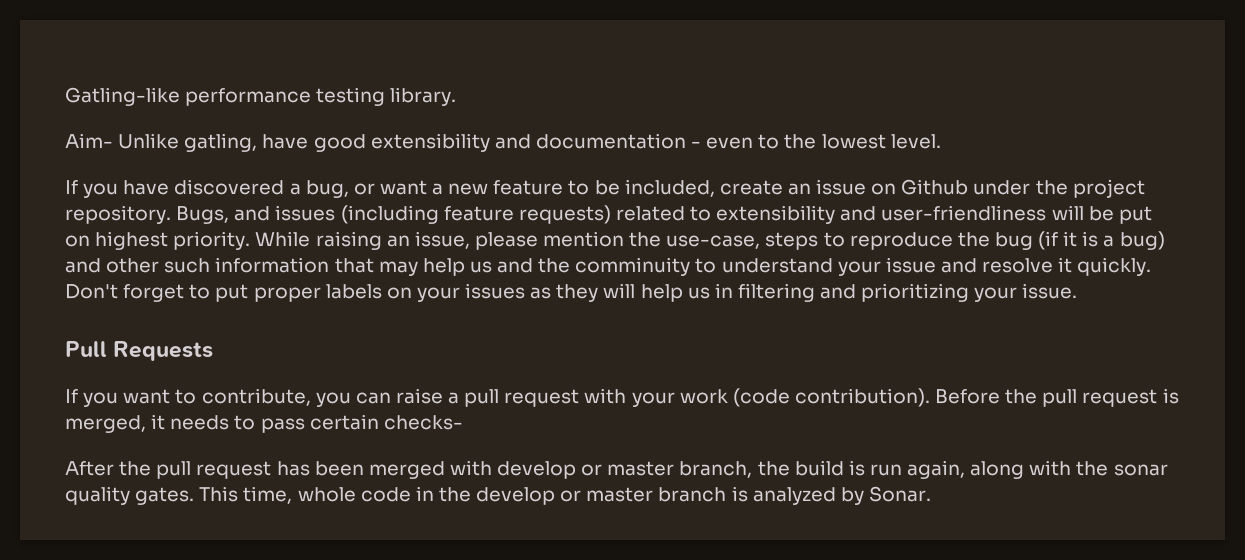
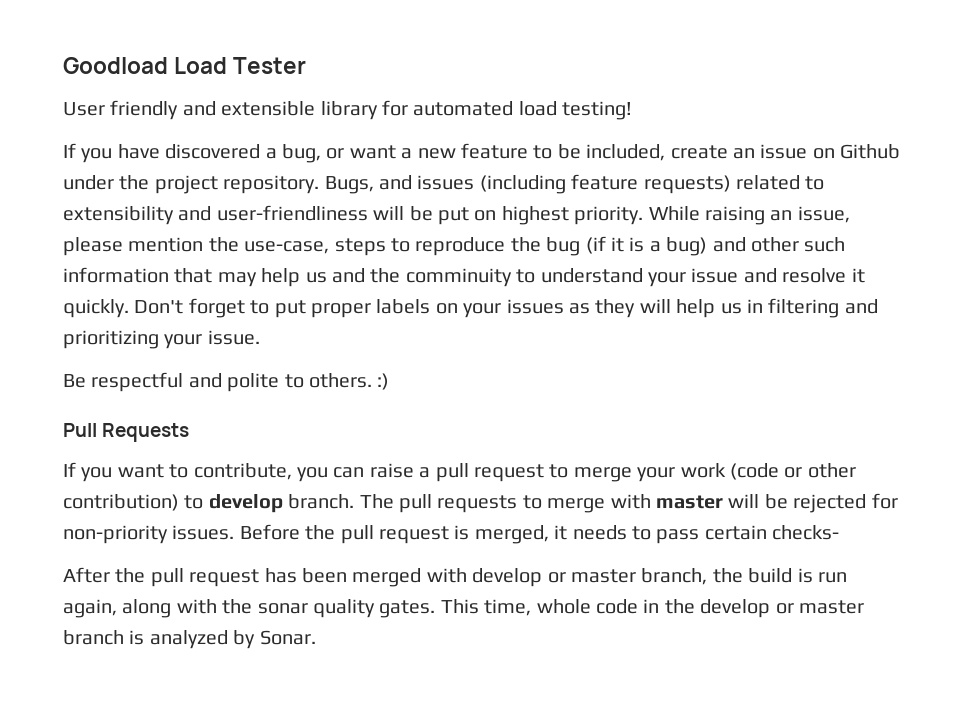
[65,87,457,106] [65,133,941,152] Gatling-like performance testing library. // Aim- Unlike gatling, have good extensibility and documentation - even to the lowest level. -> [63,57,307,74] [63,100,633,120] Goodload Load Tester // User friendly and extensible library for automated load testing!
(1078, 291) none -> [63,372,390,392] // Be respectful and polite to others. :)
[584,388,627,404] with -> [549,464,632,482] to merge
[794,388,930,407] contribution). -> [784,463,856,478] [63,493,898,513] [63,525,235,544] or other contribution) to develop branch. The pull requests to merge with master will be rejected for non-priority issues.

